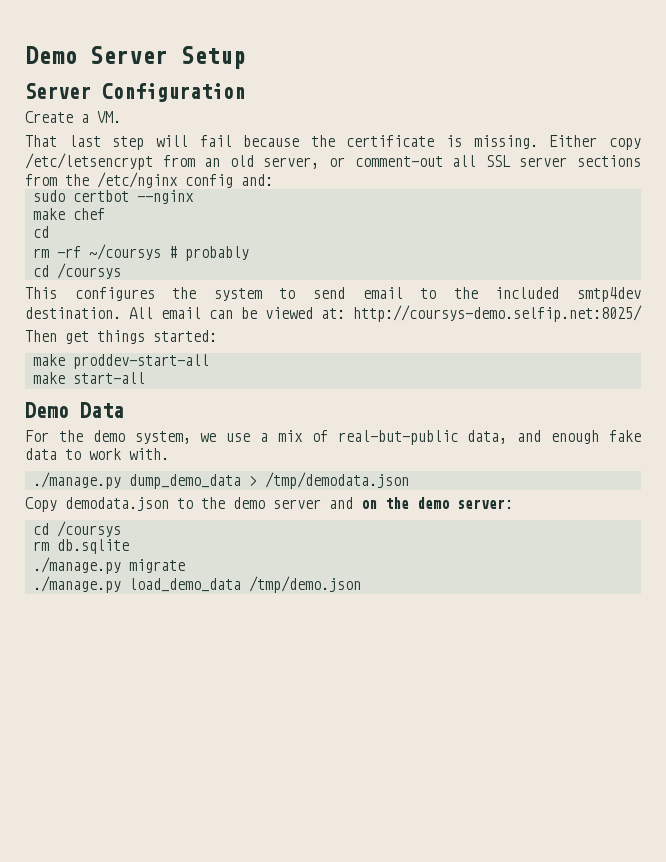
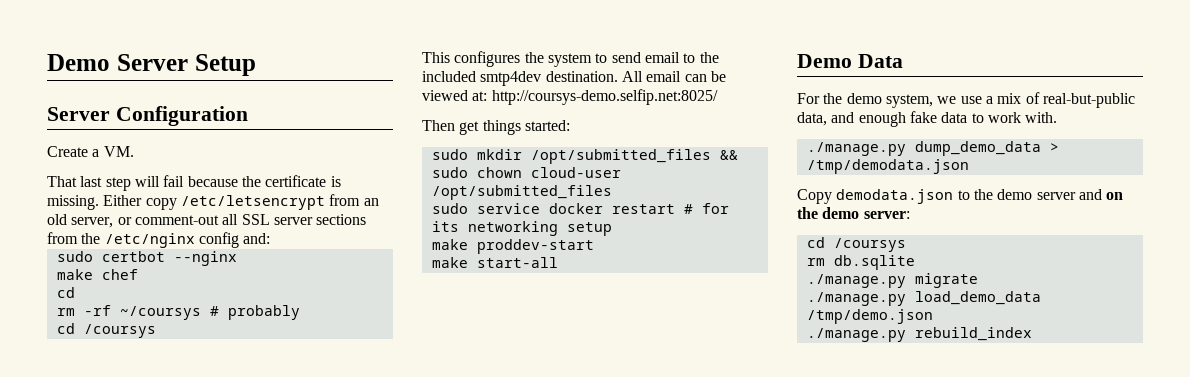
[32,354,209,369] // make proddev-start-all -> [431,149,738,164] [431,167,621,178] [431,185,612,200] [431,203,729,214] [431,221,612,236] [431,239,594,254] // sudo mkdir /opt/submitted_files && sudo chown cloud-user /opt/submitted_files // sudo service docker restart # for its networking setup // make proddev-start
(361, 584) none -> [806,327,1032,342] // ./manage.py rebuild_index

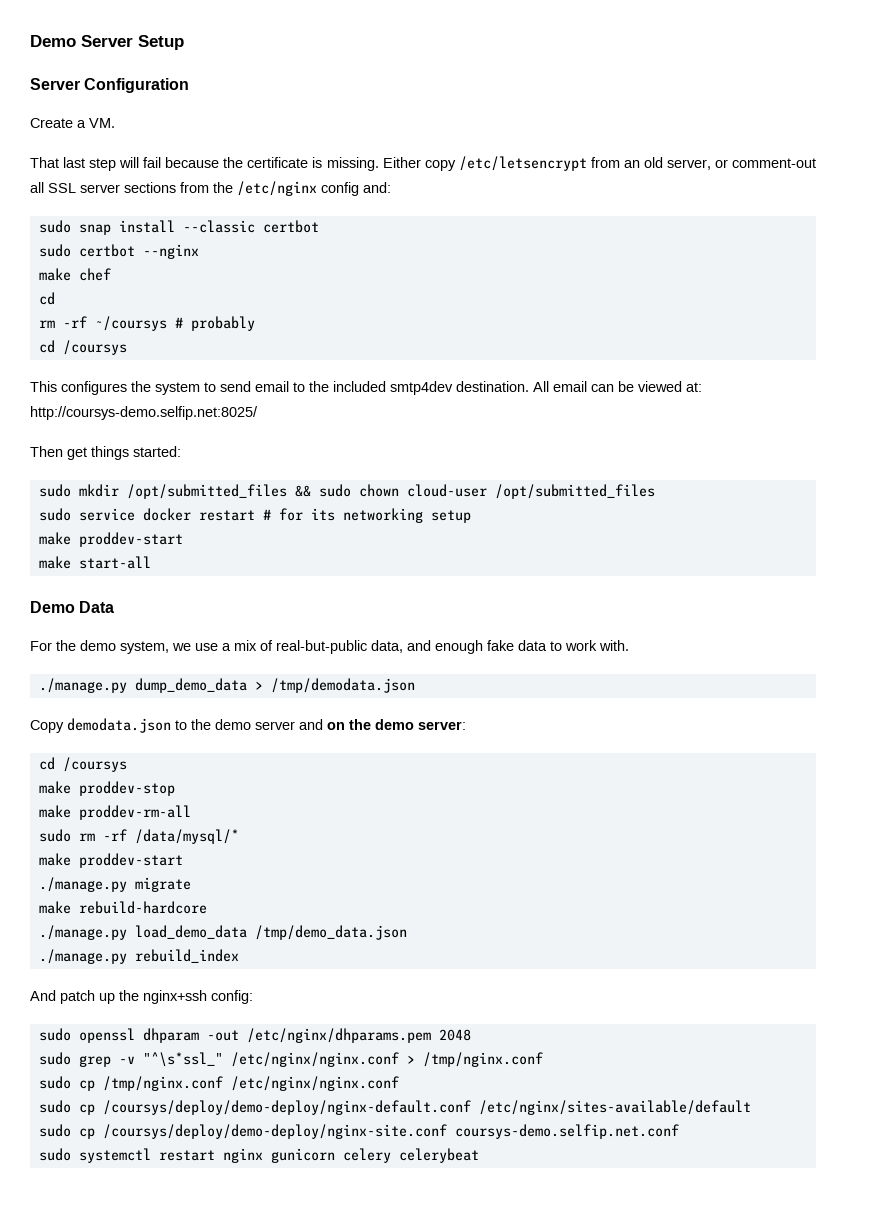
(271, 238) none -> [38,220,319,235] // sudo snap install --classic certbot
[806,255,915,270] rm db.sqlite -> [38,781,175,796] [38,805,191,820] [38,829,239,844] [38,853,183,868] make proddev-stop // make proddev-rm-all // sudo rm -rf /data/mysql/* // make proddev-start
(978, 280) none -> [38,901,207,914] // make rebuild-hardcore
[806,309,933,324] /tmp/demo.json -> [254,925,407,940] /tmp/demo_data.json
(1032, 334) none -> [30,990,253,1004] [38,1028,471,1043] [38,1052,543,1067] [38,1076,399,1091] [38,1100,751,1115] [38,1124,679,1139] [38,1148,479,1163] // And patch up the nginx+ssh config: // sudo openssl dhparam -out /etc/nginx/dhparams.pem 2048 // sudo grep -v "^\s*ssl_" /etc/nginx/nginx.conf > /tmp/nginx.conf // sudo cp /tmp/nginx.conf /etc/nginx/nginx.conf // sudo cp /coursys/deploy/demo-deploy/nginx-default.conf /etc/nginx/sites-available/default // sudo cp /coursys/deploy/demo-deploy/nginx-site.conf coursys-demo.selfip.net.conf // sudo systemctl restart nginx gunicorn celery celerybeat

